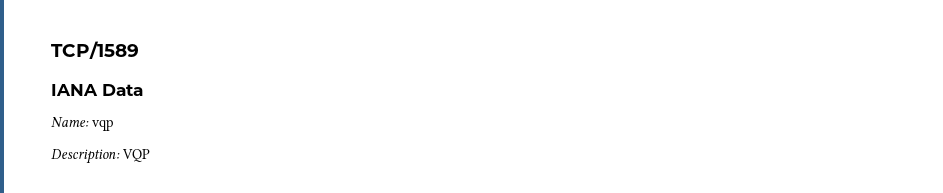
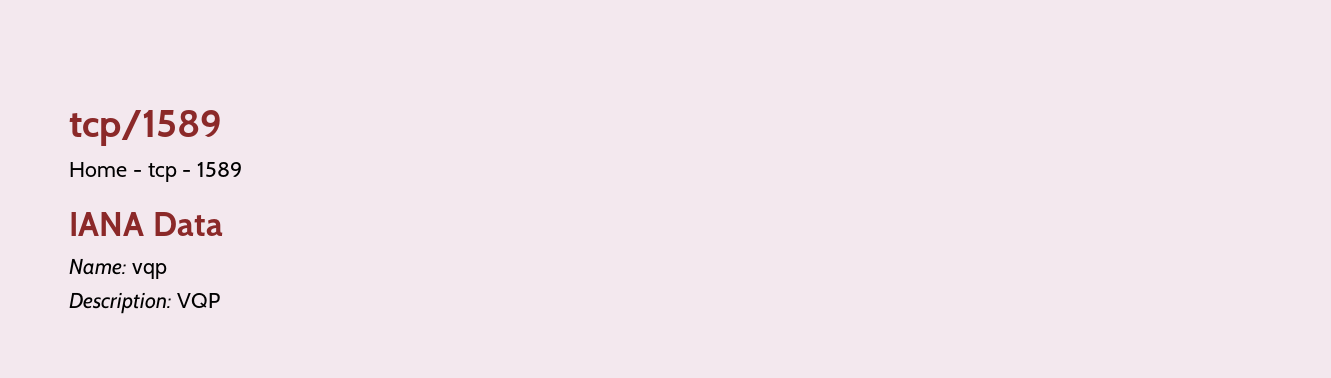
[51,41,139,59] TCP/1589 -> [69,110,222,146] [69,162,243,182] tcp/1589 // Home - tcp - 1589

